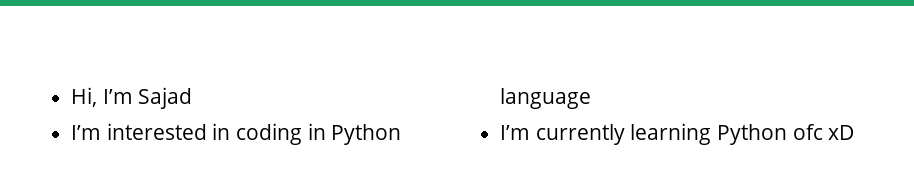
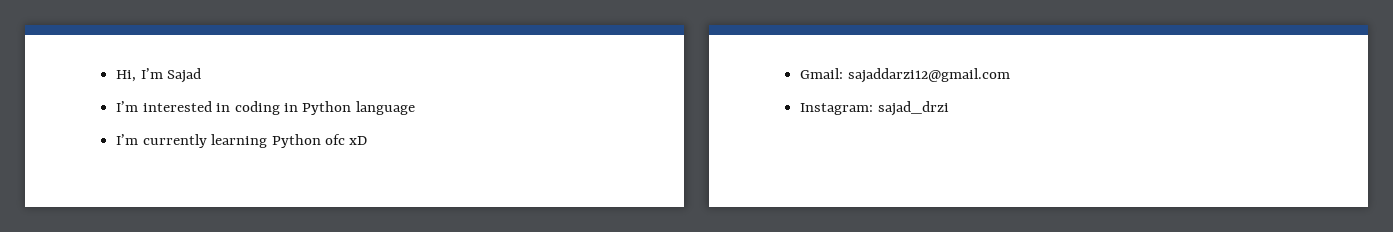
(855, 132) none -> [800,68,1010,83] [800,101,949,116] // Gmail: sajaddarzi12@gmail.com // Instagram: sajad_drzi

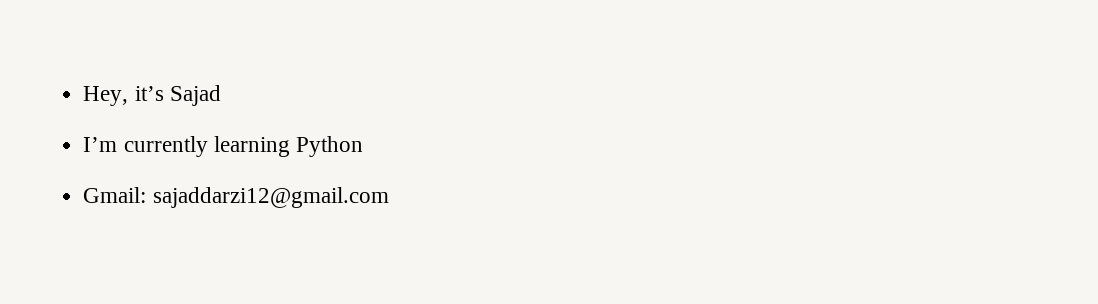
[116,68,163,82] Hi, I’m -> [83,86,164,106] Hey, it’s
[116,101,415,115] // I’m interested in coding in Python language -> (221, 95) none
[324,134,368,145] ofc xD -> (363, 146) none
[800,101,949,116] // Instagram: sajad_drzi -> (389, 197) none

